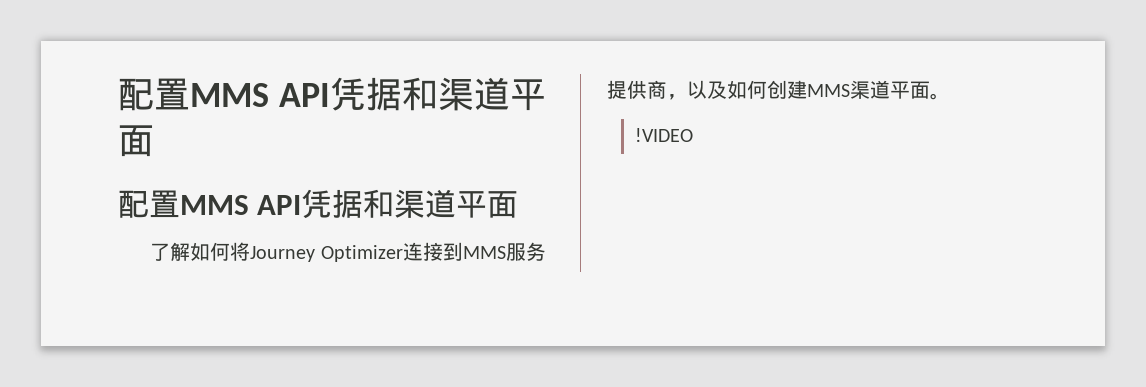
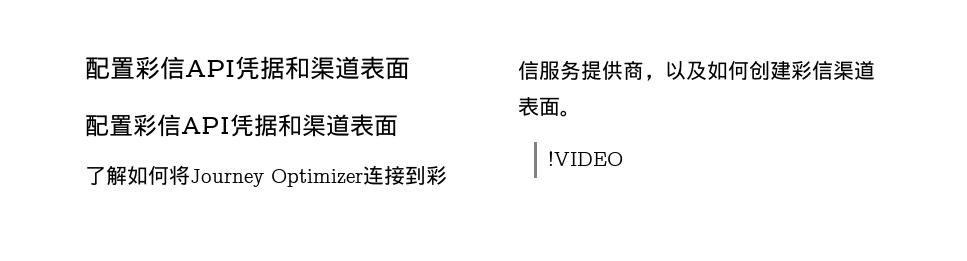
[118,77,546,111] 配置MMS API凭据和渠道平 -> [85,56,385,80] 配置彩信API凭据和渠道表
[180,189,488,219] MMS API凭据和渠道平 -> [133,114,374,137] 彩信API凭据和渠道表
[462,246,506,259] MMS -> [426,166,447,185] [518,61,539,80] 彩信
[807,80,910,99] MMS渠道平 -> [791,60,875,80] [518,97,539,116] 彩信渠道表

